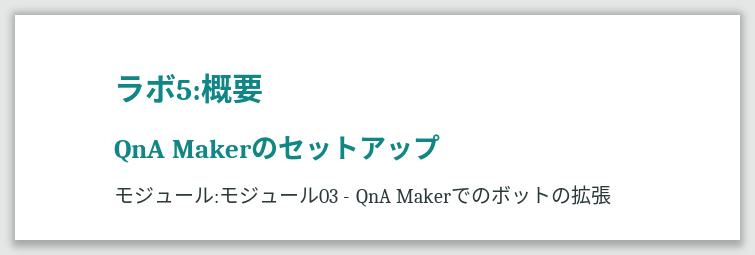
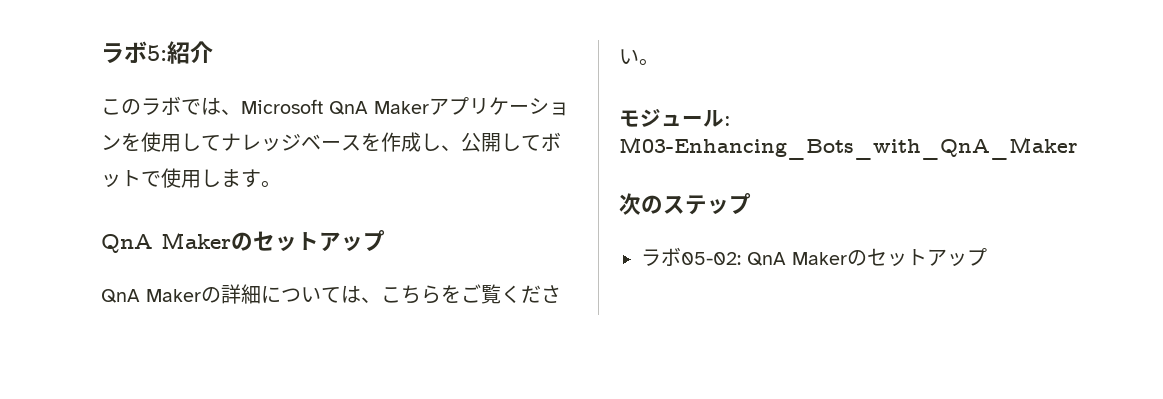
[201,73,263,104] 概要 -> [167,41,213,64] [101,96,569,116] [101,132,561,152] [101,168,281,188] 紹介 // このラボでは、Microsoft QnA Makerアプリケーションを使用してナレッジベースを作成し、公開してボットで使用します。
[114,185,612,207] モジュール:モジュール03 - QnA Makerでのボットの拡張 -> [101,284,561,304] [619,49,659,66] [619,109,731,127] [619,137,1078,160] [619,193,751,215] [641,247,987,267] QnA Makerの詳細については、こちらをご覧ください。 // モジュール: M03-Enhancing_Bots_with_QnA_Maker // 次のステップ // ラボ05-02: QnA Makerのセットアップ

